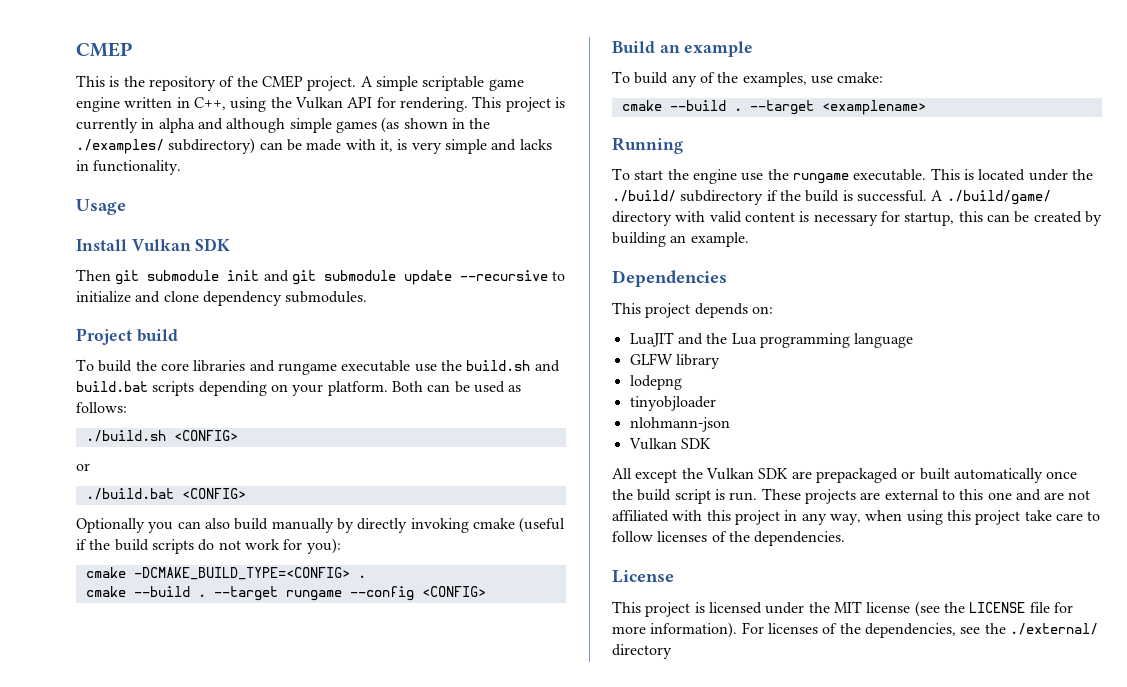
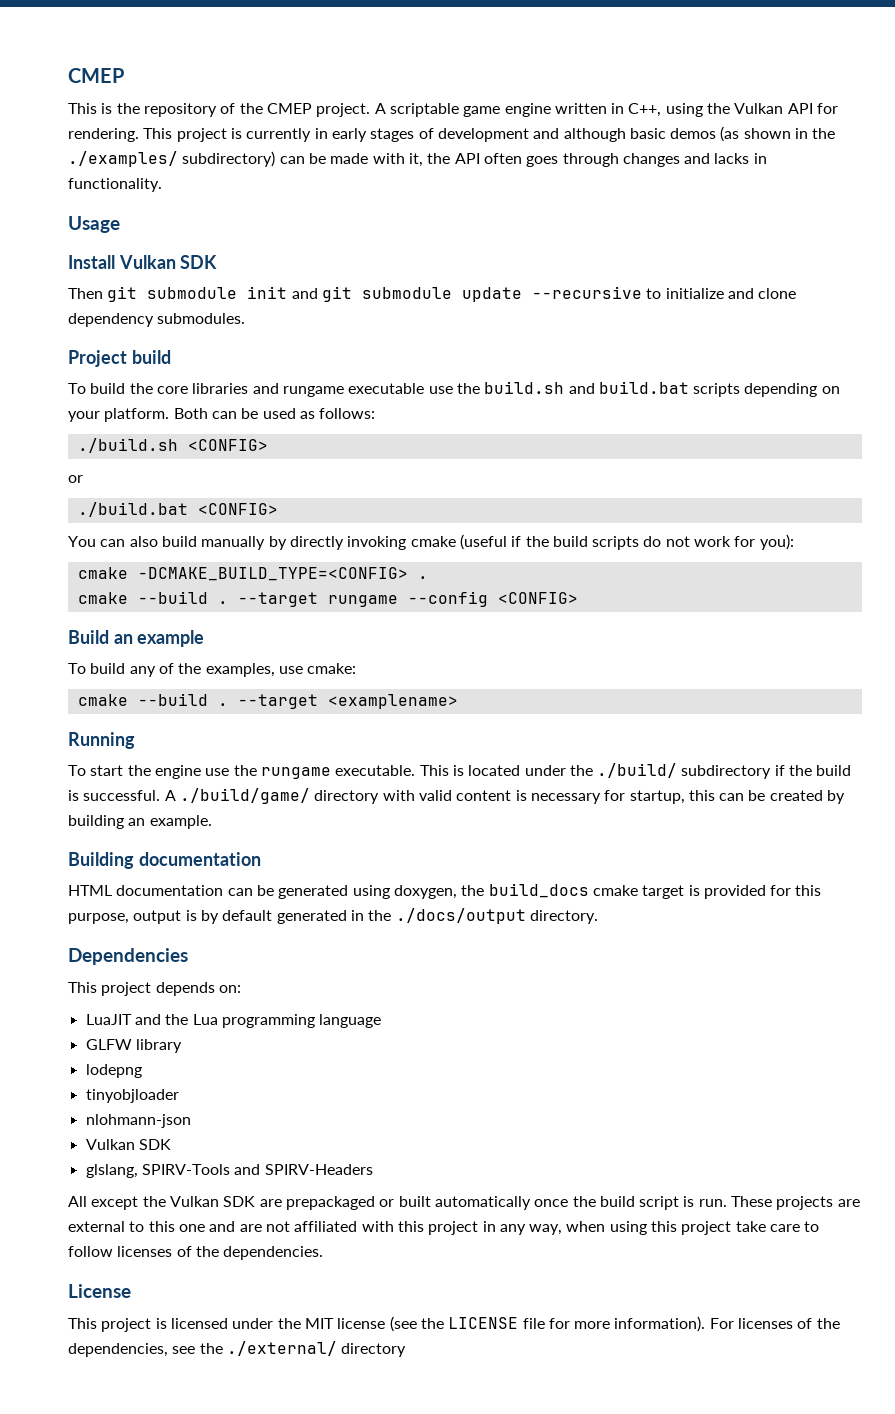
[375,76,418,91] simple -> (386, 108) none
[158,118,377,133] alpha and although simple games -> [331,128,717,142] early stages of development and although basic demos
[397,139,487,154] is very simple -> [427,153,680,167] the API often goes through changes
[76,518,174,533] Optionally you -> [68,536,96,547] You
(749, 239) none -> [68,852,261,869] [68,883,822,899] [68,908,598,924] // Building documentation // HTML documentation can be generated using doxygen, the build_docs cmake target is provided for this purpose, output is by default generated in the ./docs/output directory.
(711, 443) none -> [85,1164,373,1178] // glslang, SPIRV-Tools and SPIRV-Headers

